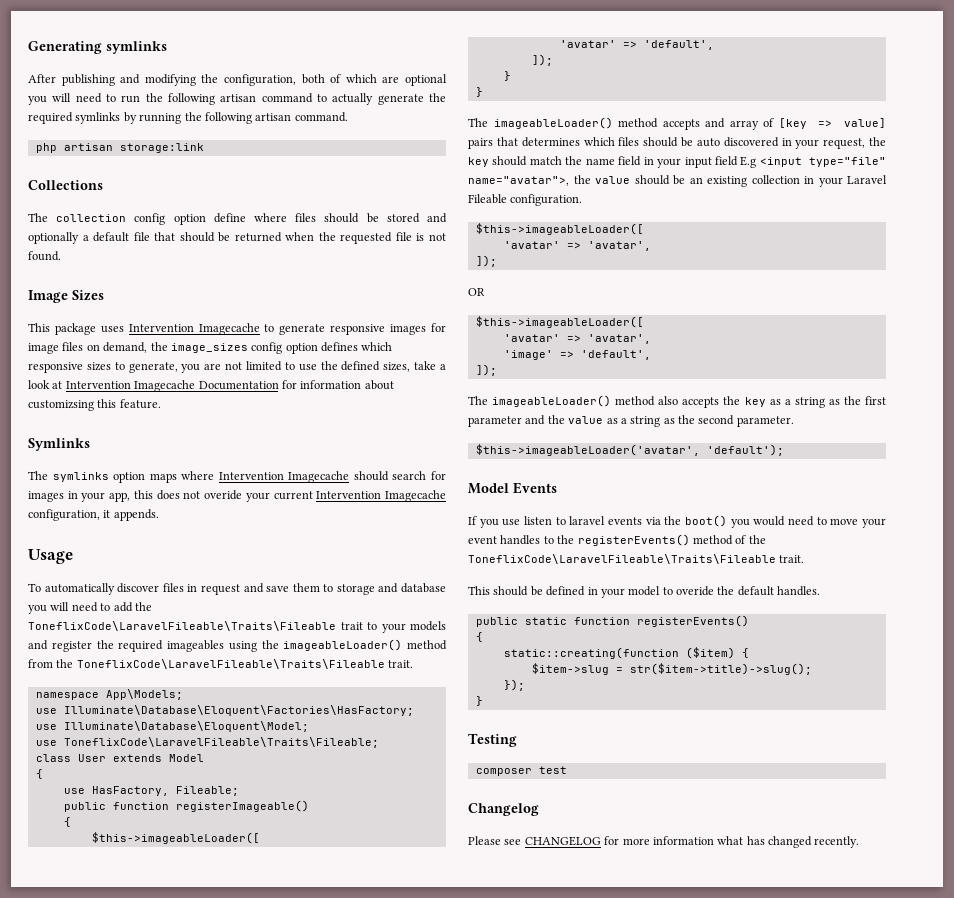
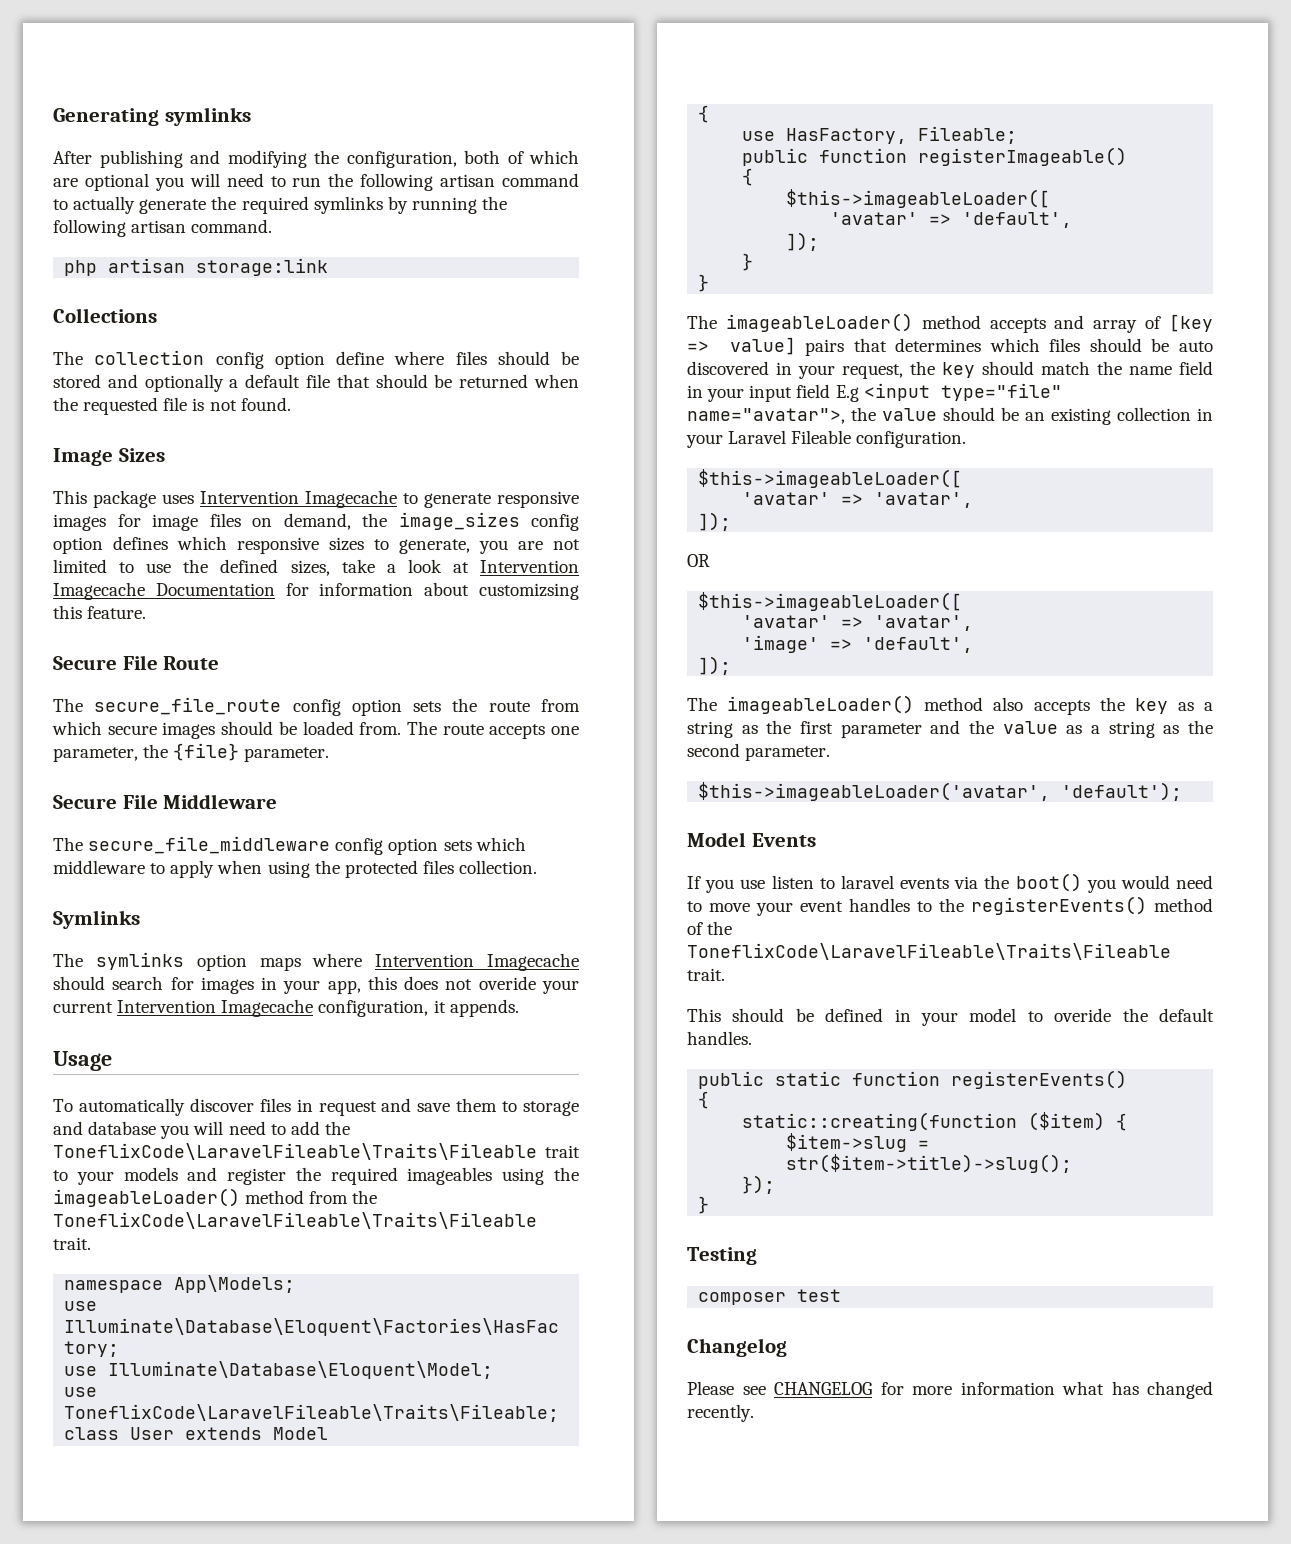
(161, 404) none -> [53,655,220,670] [53,697,580,716] [52,721,579,739] [53,743,330,762] [53,794,278,809] [53,836,526,855] [53,860,538,878] // Secure File Route // The secure_file_route config option sets the route from which secure images should be loaded from. The route accepts one parameter, the {file} parameter. // Secure File Middleware // The secure_file_middleware config option sets which middleware to apply when using the protected files collection.

